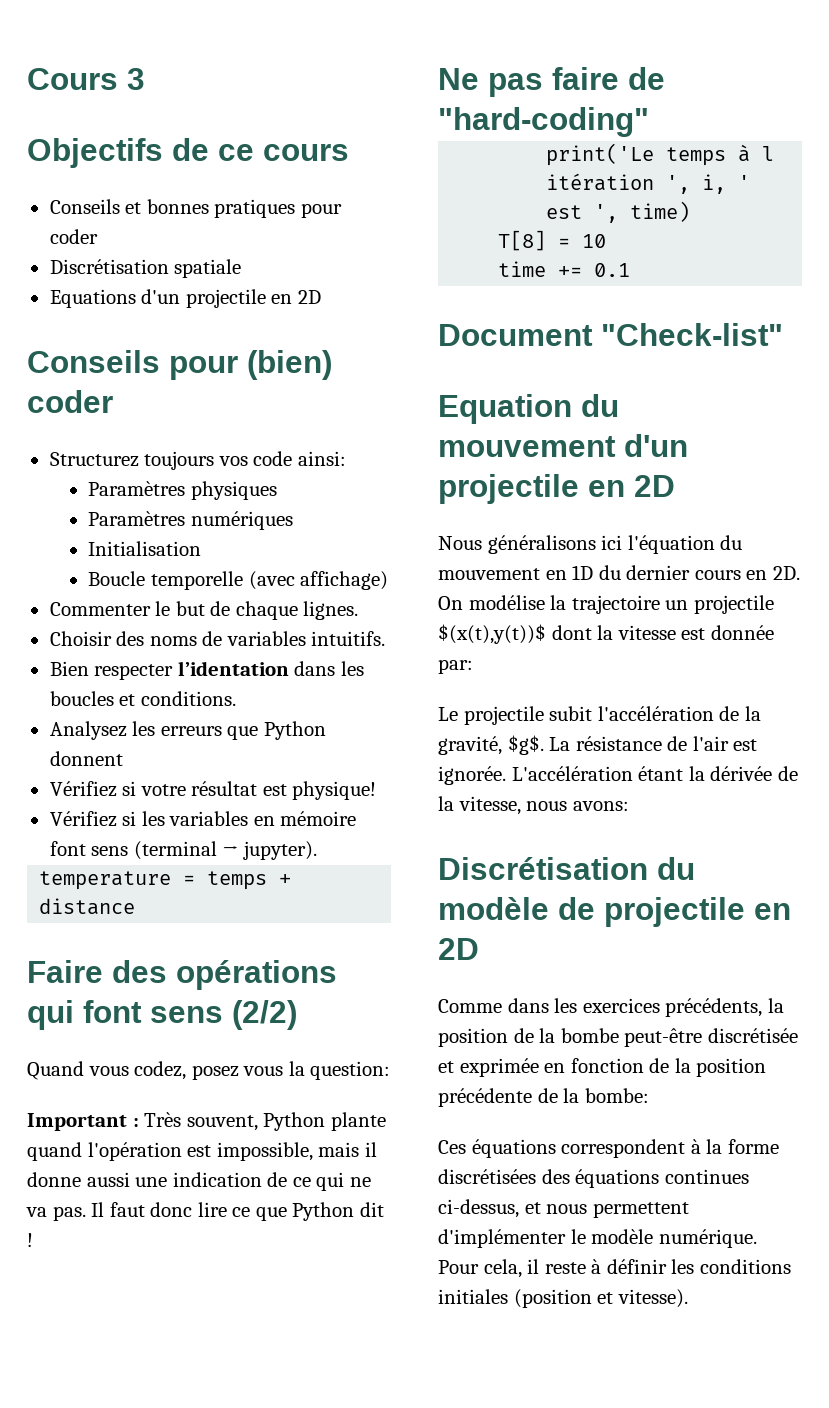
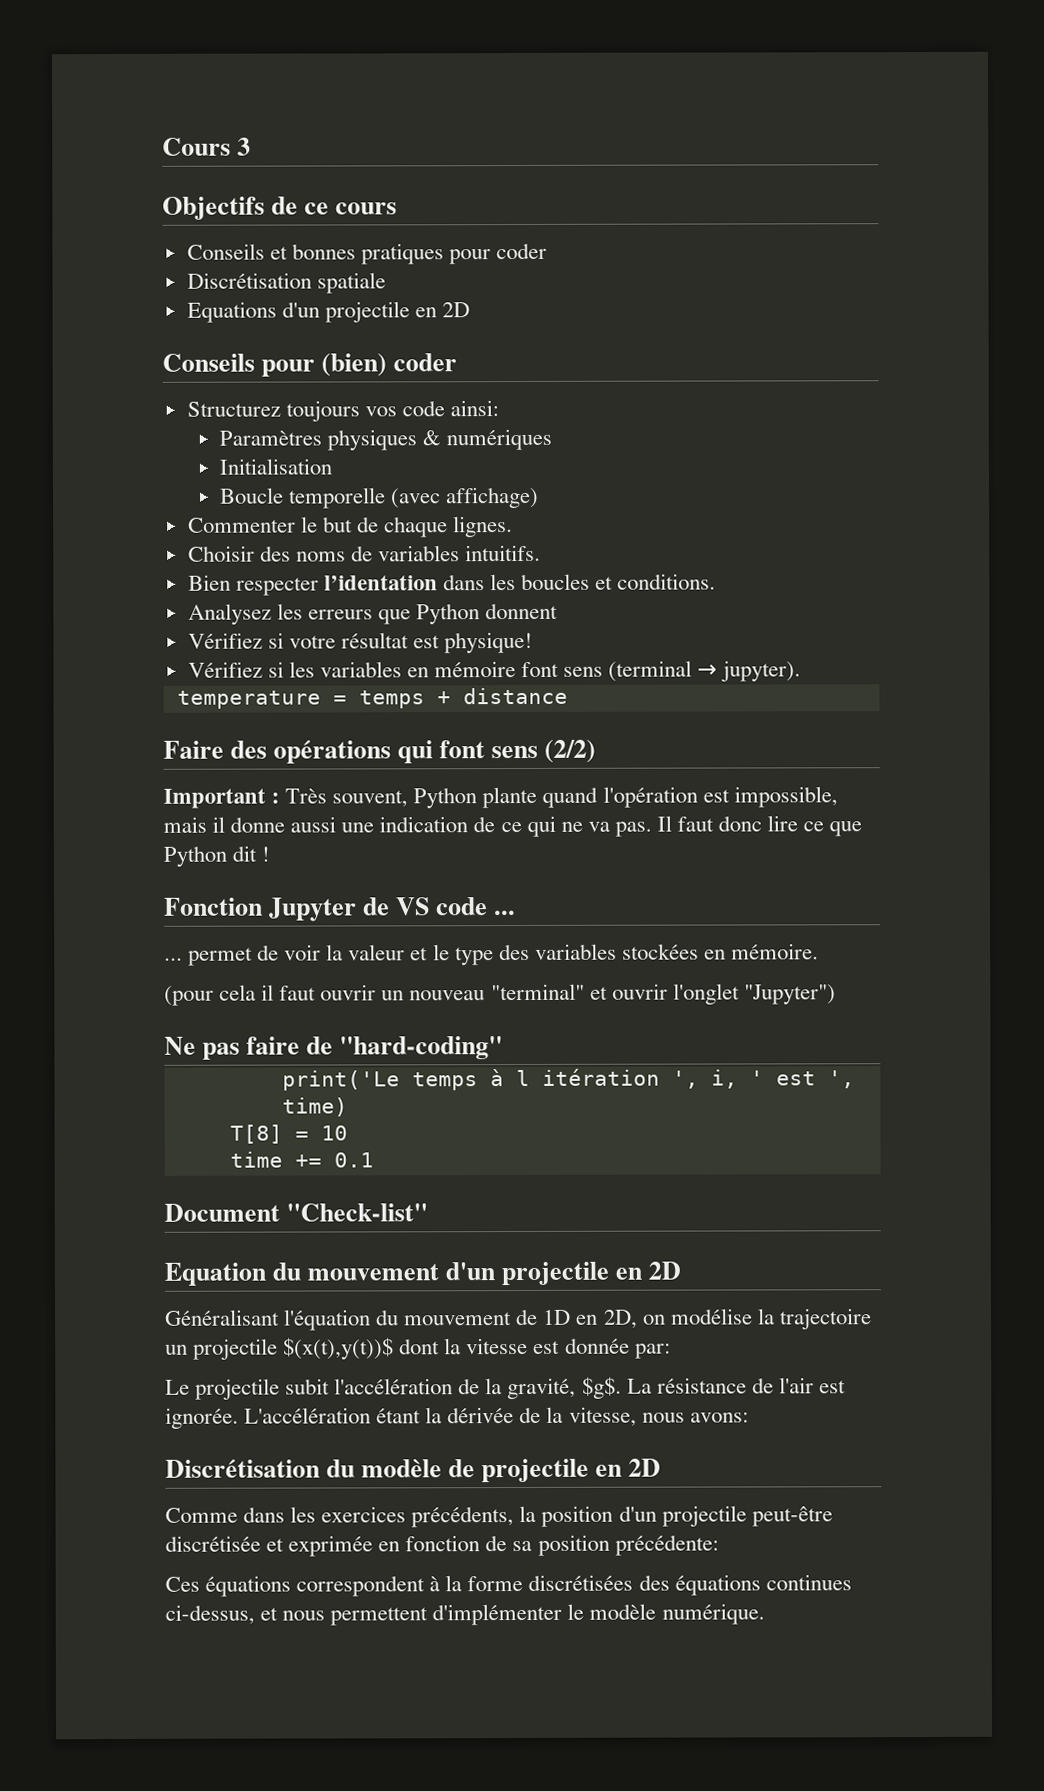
[88,511,186,526] // Paramètres -> [422,430,442,446] &
[27,1061,391,1080] // Quand vous codez, posez vous la question: -> (597, 751) none
(33, 1240) none -> [164,897,517,922] [164,943,819,966] [164,983,836,1006] // Fonction Jupyter de VS code ... // ... permet de voir la valeur et le type des variables stockées en mémoire. // (pour cela il faut ouvrir un nouveau "terminal" et ouvrir l'onglet "Jupyter")
[438,535,743,554] [438,565,800,580] [438,596,463,610] Nous généralisons ici l'équation du mouvement en 1D du dernier cours en 2D. On -> [165,1308,666,1331] Généralisant l'équation du mouvement de 1D en 2D, on
[513,1028,619,1043] de la bombe -> [618,1505,747,1527] d'un projectile
[674,1058,767,1077] [438,1088,649,1107] la position précédente de la bombe: -> [512,1534,719,1556] sa position précédente:
[438,1259,791,1278] [438,1289,688,1308] Pour cela, il reste à définir les conditions initiales (position et vitesse). -> (765, 1614) none

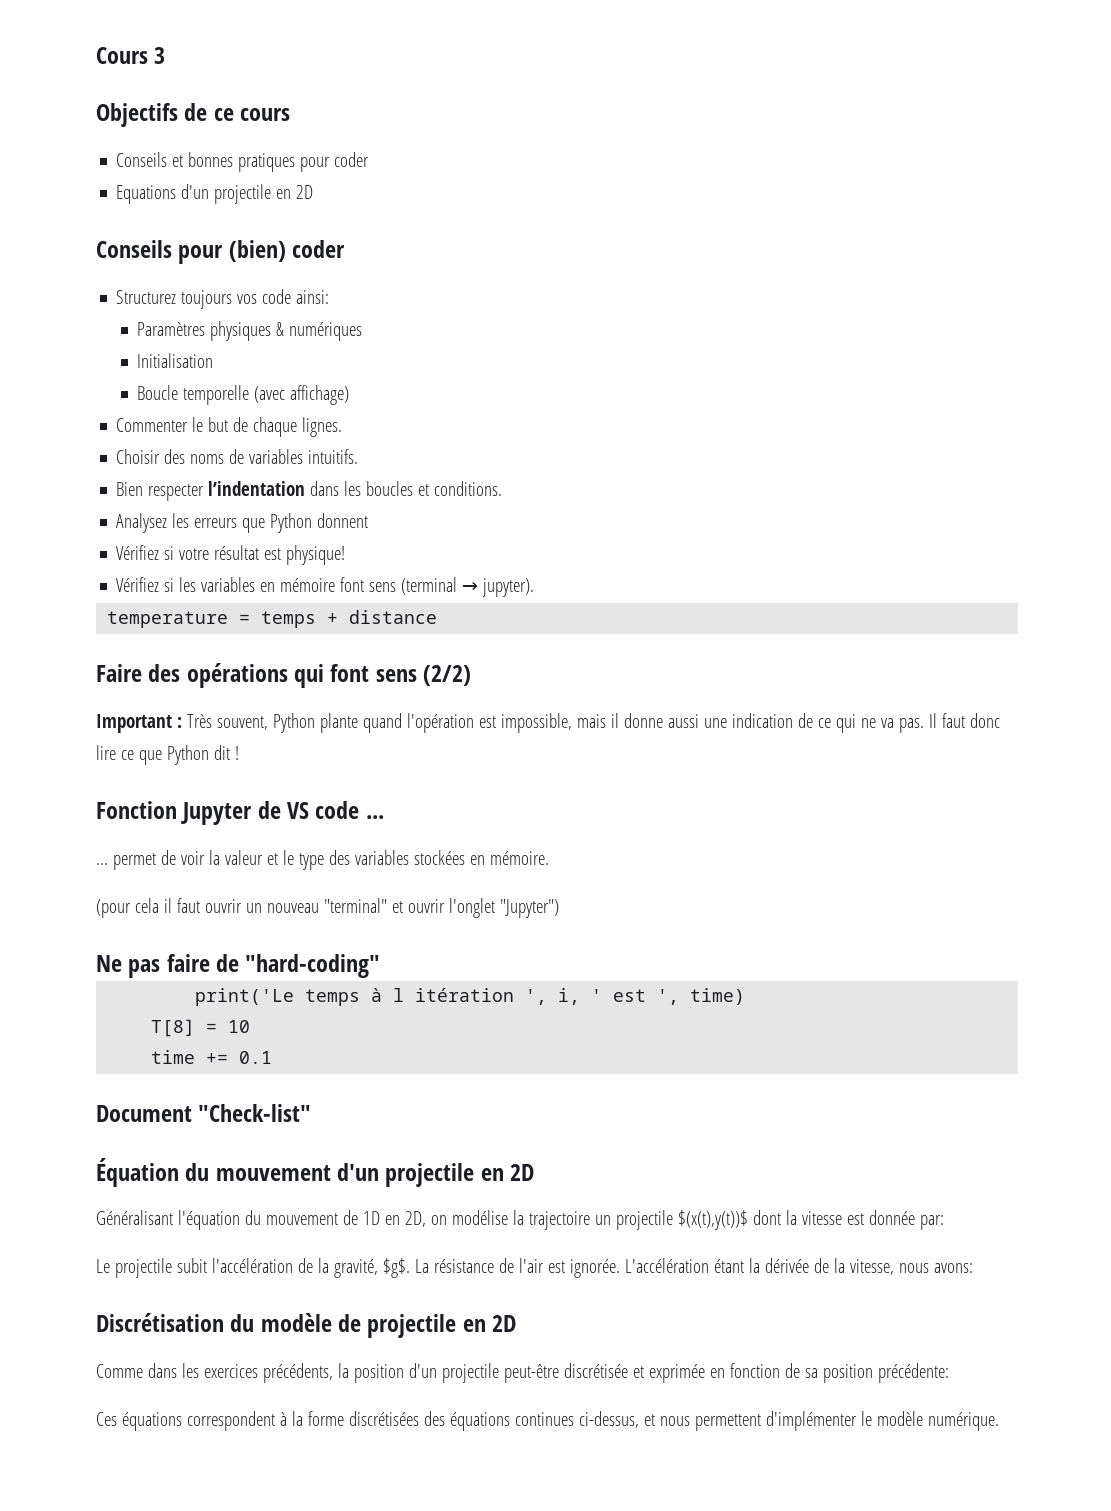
[186,272,386,294] // Discrétisation spatiale -> (370, 159) none
[323,575,438,591] l’identation -> [208,481,306,496] l’indentation
[164,1262,266,1286] Equation -> [96,1158,179,1187] Équation

